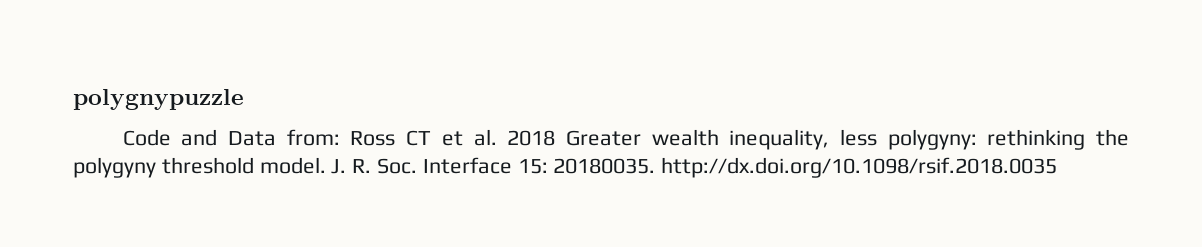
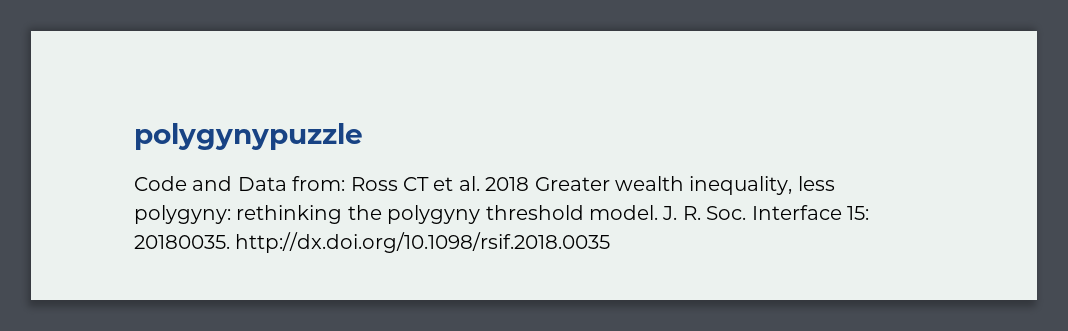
[73,89,244,110] polygnypuzzle -> [134,123,363,150] polygynypuzzle

